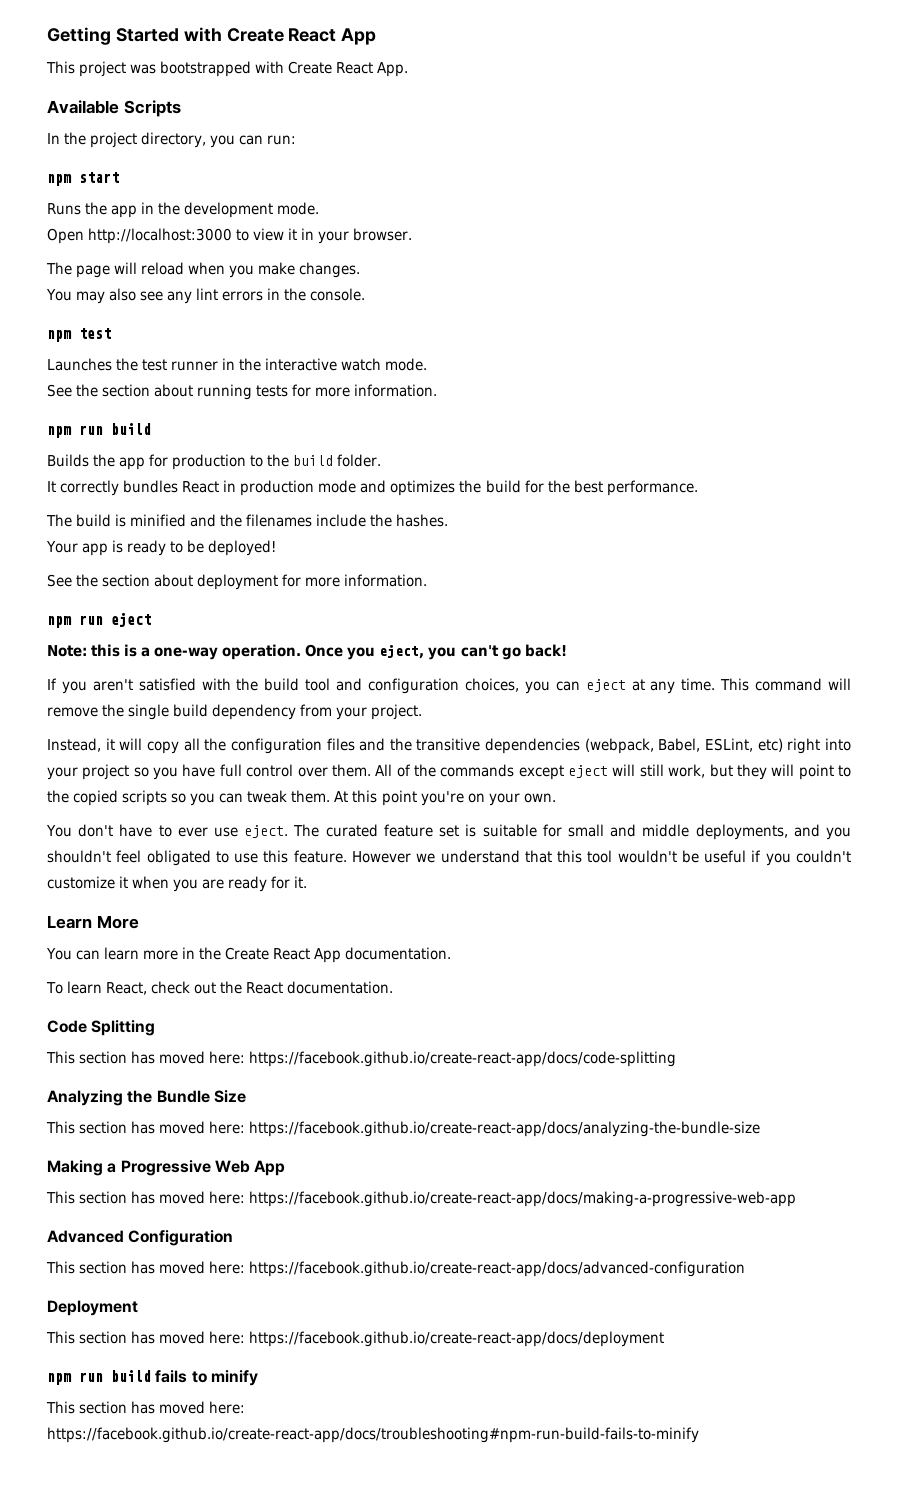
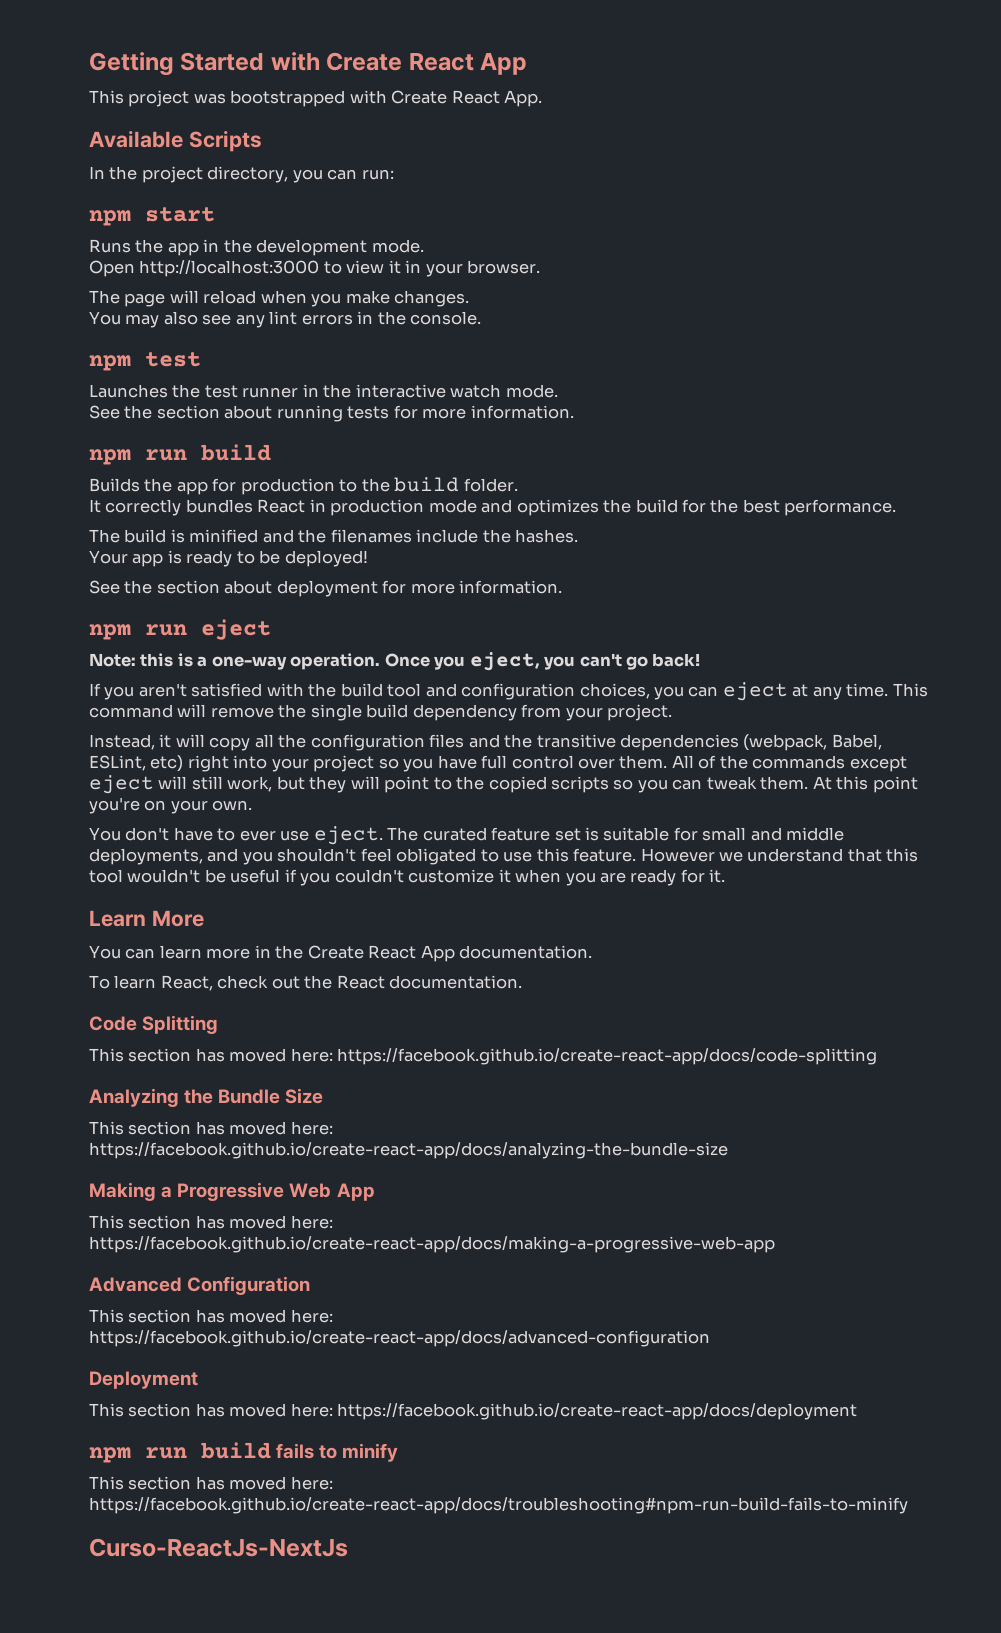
(699, 1435) none -> [89,1538,348,1557] // Curso-ReactJs-NextJs

